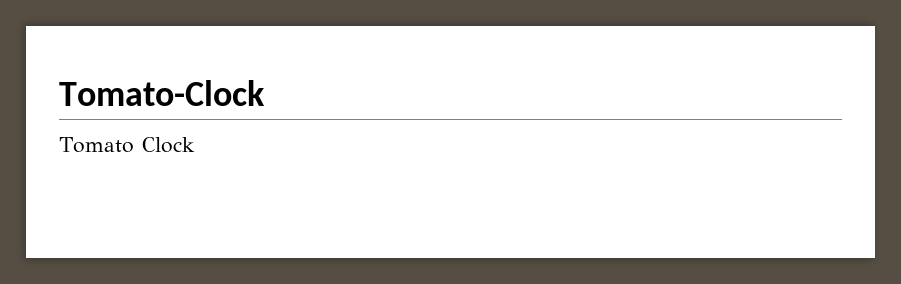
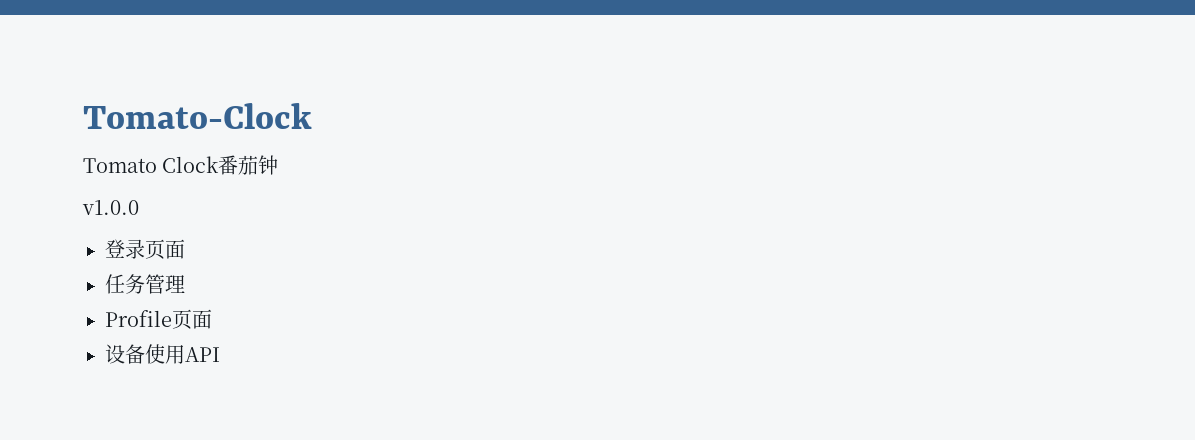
(195, 145) none -> [218,155,279,175] [82,200,139,215] [105,239,185,259] [105,274,185,294] [105,309,212,329] [105,344,220,364] 番茄钟 // v1.0.0 // 登录页面 // 任务管理 // Profile页面 // 设备使用API

